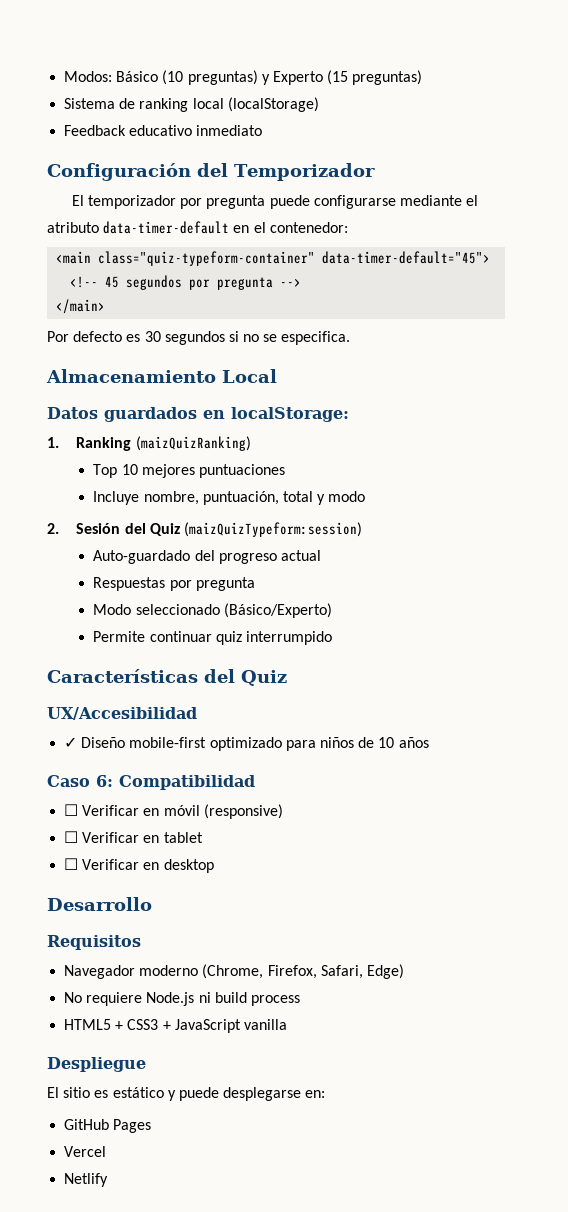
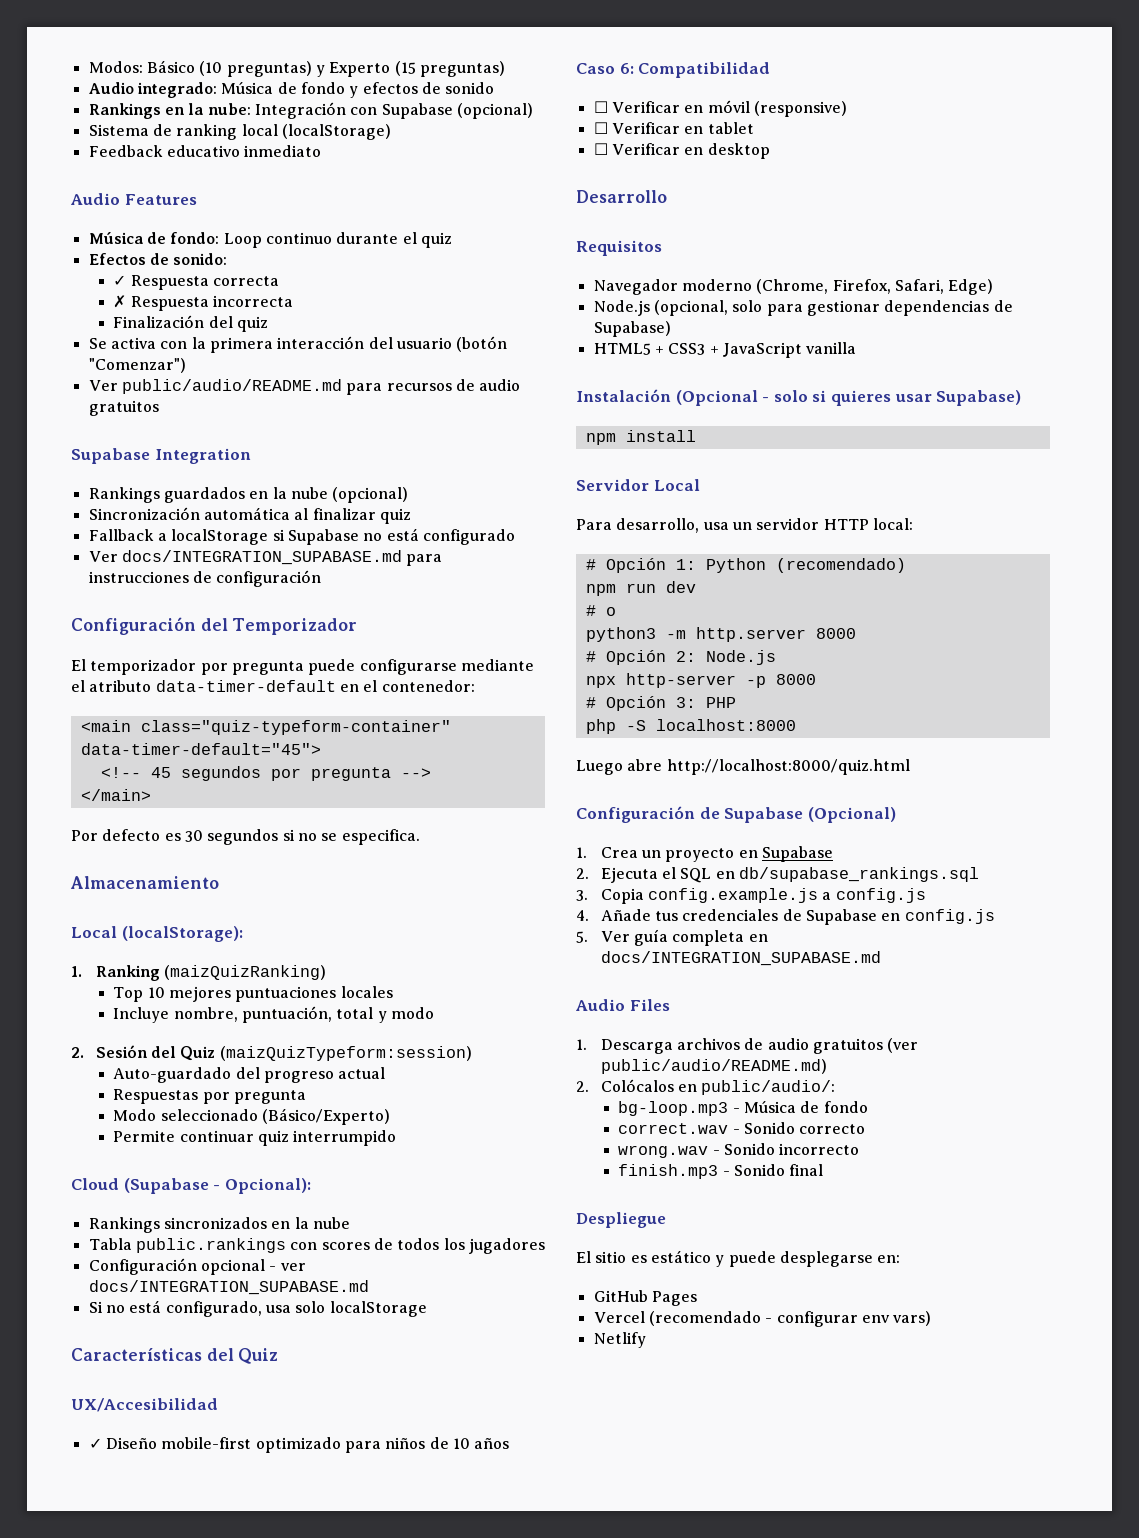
(423, 77) none -> [88,82,495,98] [88,102,533,119] // Audio integrado: Música de fondo y efectos de sonido // Rankings en la nube: Integración con Supabase (opcional)
(263, 130) none -> [70,193,197,205] [88,232,452,248] [88,253,228,265] [113,275,279,290] [113,295,293,311] [113,315,268,332] [88,336,508,353] [88,358,186,373] [88,379,521,395] [88,400,159,416] [71,448,251,464] [88,487,409,503] [88,507,411,524] [88,528,515,545] [88,550,443,566] [88,570,322,587] // Audio Features // Música de fondo: Loop continuo durante el quiz // Efectos de sonido: // ✓ Respuesta correcta // ✗ Respuesta incorrecta // Finalización del quiz // Se activa con la primera interacción del usuario (botón "Comenzar") // Ver public/audio/README.md para recursos de audio gratuitos // Supabase Integration // Rankings guardados en la nube (opcional) // Sincronización automática al finalizar quiz // Fallback a localStorage si Supabase no está configurado // Ver docs/INTEGRATION_SUPABASE.md para instrucciones de configuración
[222,369,277,383] [47,407,349,422] Local // Datos guardados en localStorage: -> [71,926,243,942] // Local (localStorage):
(285, 471) none -> [340,986,393,998] locales
(332, 638) none -> [71,1178,311,1194] [88,1217,350,1233] [88,1238,545,1254] [88,1258,306,1275] [88,1280,369,1295] [88,1300,427,1317] // Cloud (Supabase - Opcional): // Rankings sincronizados en la nube // Tabla public.rankings con scores de todos los jugadores // Configuración opcional - ver docs/INTEGRATION_SUPABASE.md // Si no está configurado, usa solo localStorage
[64,992,300,1006] No requiere Node.js ni build process -> [593,300,1013,316] [593,321,671,337] Node.js (opcional, solo para gestionar dependencias de Supabase)
(287, 1024) none -> [576,389,1022,406] [585,430,696,445] [576,479,700,491] [576,518,913,533] [585,558,906,573] [585,581,696,596] [585,605,616,616] [585,627,856,642] [585,650,776,665] [585,673,816,688] [585,696,736,711] [585,719,796,734] [576,759,910,775] [576,806,896,823] [576,846,833,862] [576,867,979,883] [576,888,926,904] [576,909,995,925] [576,929,768,946] [600,951,881,966] [575,999,670,1011] [576,1038,919,1054] [600,1059,827,1074] [576,1079,836,1095] [618,1101,868,1116] [618,1122,866,1134] [618,1143,860,1158] [618,1164,824,1179] // Instalación (Opcional - solo si quieres usar Supabase) // npm install // Servidor Local // Para desarrollo, usa un servidor HTTP local: // # Opción 1: Python (recomendado) // npm run dev // # o // python3 -m http.server 8000 // # Opción 2: Node.js // npx http-server -p 8000 // # Opción 3: PHP // php -S localhost:8000 // Luego abre http://localhost:8000/quiz.html // Configuración de Supabase (Opcional) // 1. Crea un proyecto en Supabase // 2. Ejecuta el SQL en db/supabase_rankings.sql // 3. Copia config.example.js a config.js // 4. Añade tus credenciales de Supabase en config.js // 5. Ver guía completa en docs/INTEGRATION_SUPABASE.md // Audio Files // 1. Descarga archivos de audio gratuitos (ver public/audio/README.md) // 2. Colócalos en public/audio/: // bg-loop.mp3 - Música de fondo // correct.wav - Sonido correcto // wrong.wav - Sonido incorrecto // finish.mp3 - Sonido final
(107, 1151) none -> [648,1311,932,1327] (recomendado - configurar env vars)

